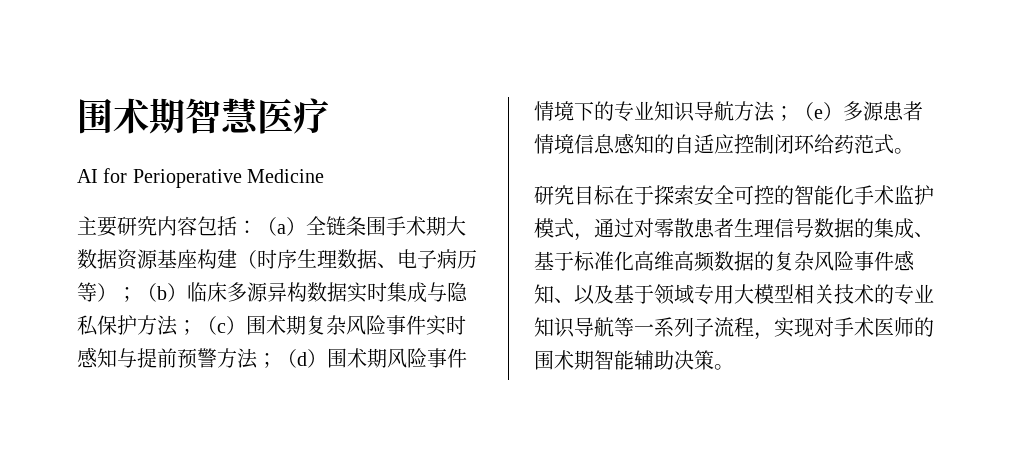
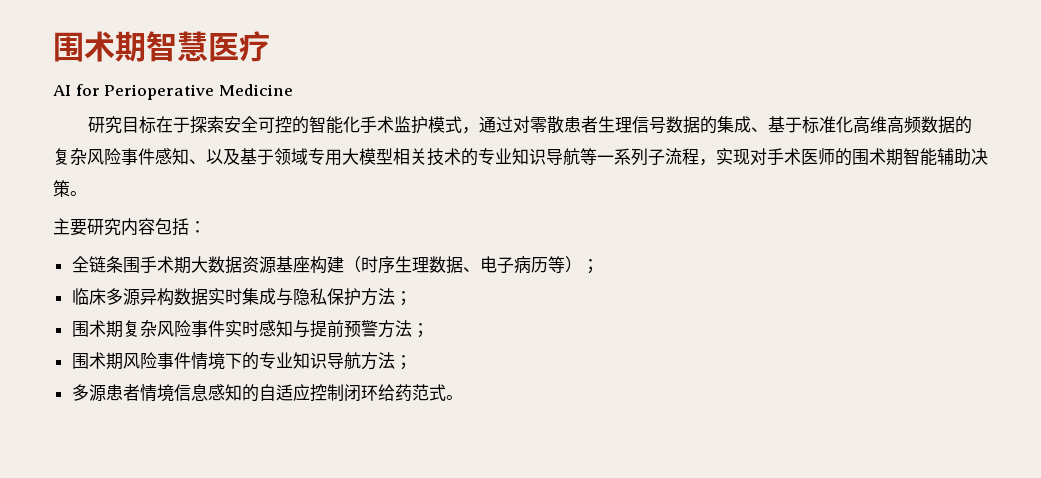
[77,216,466,237] [77,249,477,270] [77,282,468,303] [77,315,466,336] [77,347,467,369] [534,101,923,122] [534,133,914,154] // 主要研究内容包括：（a）全链条围手术期大数据资源基座构建（时序生理数据、电子病历等）；（b）临床多源异构数据实时集成与隐私保护方法；（c）围术期复杂风险事件实时感知与提前预警方法；（d）围术期风险事件情境下的专业知识导航方法；（e）多源患者情境信息感知的自适应控制闭环给药范式。 -> (293, 90) none
(734, 367) none -> [53,218,206,236] [71,256,599,274] [71,288,412,306] [71,320,429,338] [71,352,412,370] [71,384,463,402] // 主要研究内容包括： // 全链条围手术期大数据资源基座构建（时序生理数据、电子病历等）； // 临床多源异构数据实时集成与隐私保护方法； // 围术期复杂风险事件实时感知与提前预警方法； // 围术期风险事件情境下的专业知识导航方法； // 多源患者情境信息感知的自适应控制闭环给药范式。

